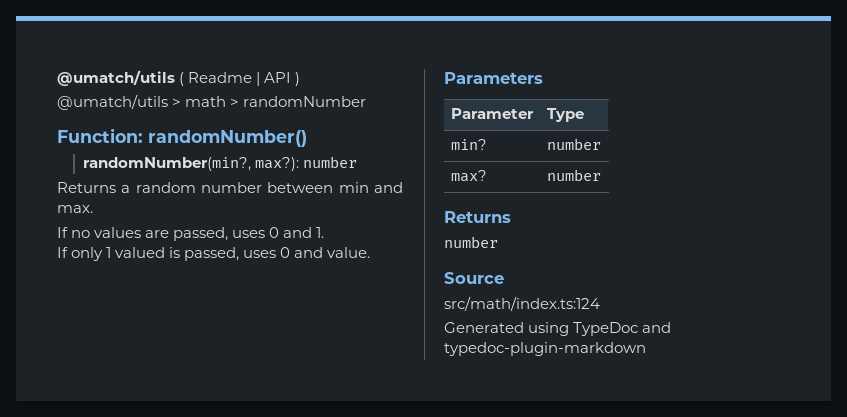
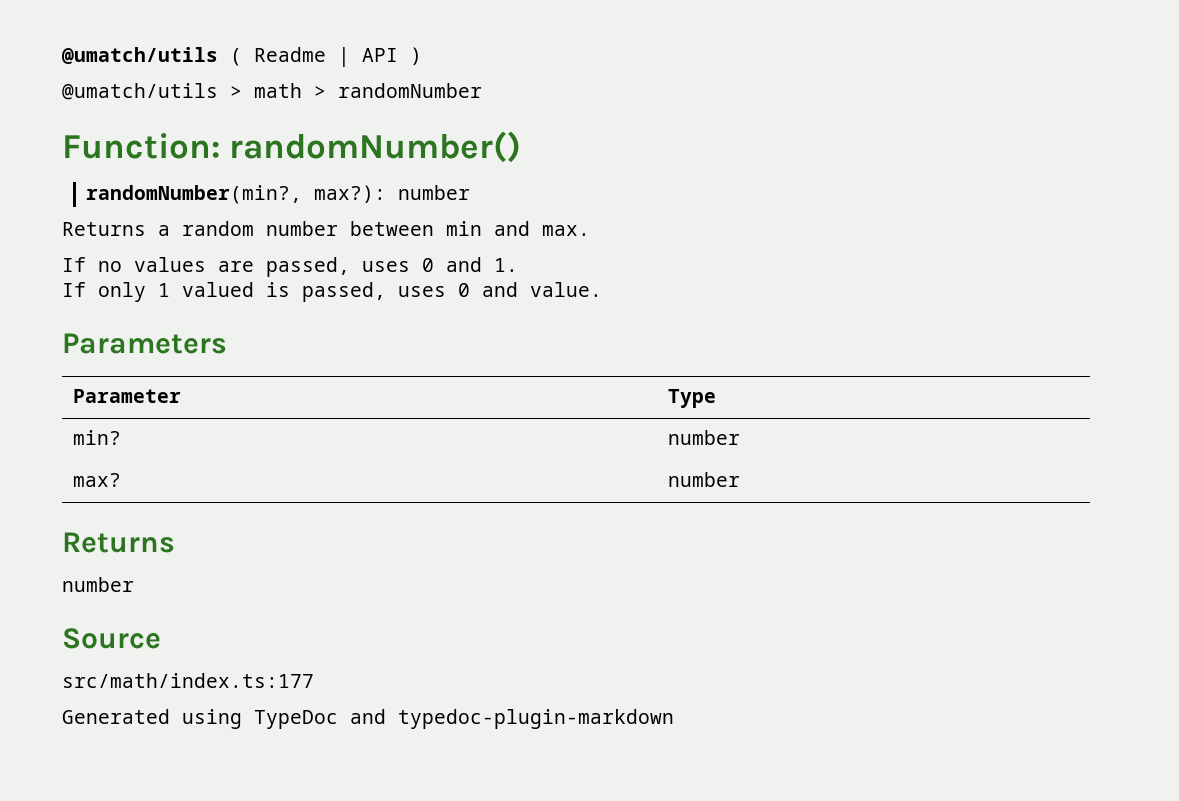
[444,296,600,311] src/math/index.ts:124 -> [62,673,314,688] src/math/index.ts:177

